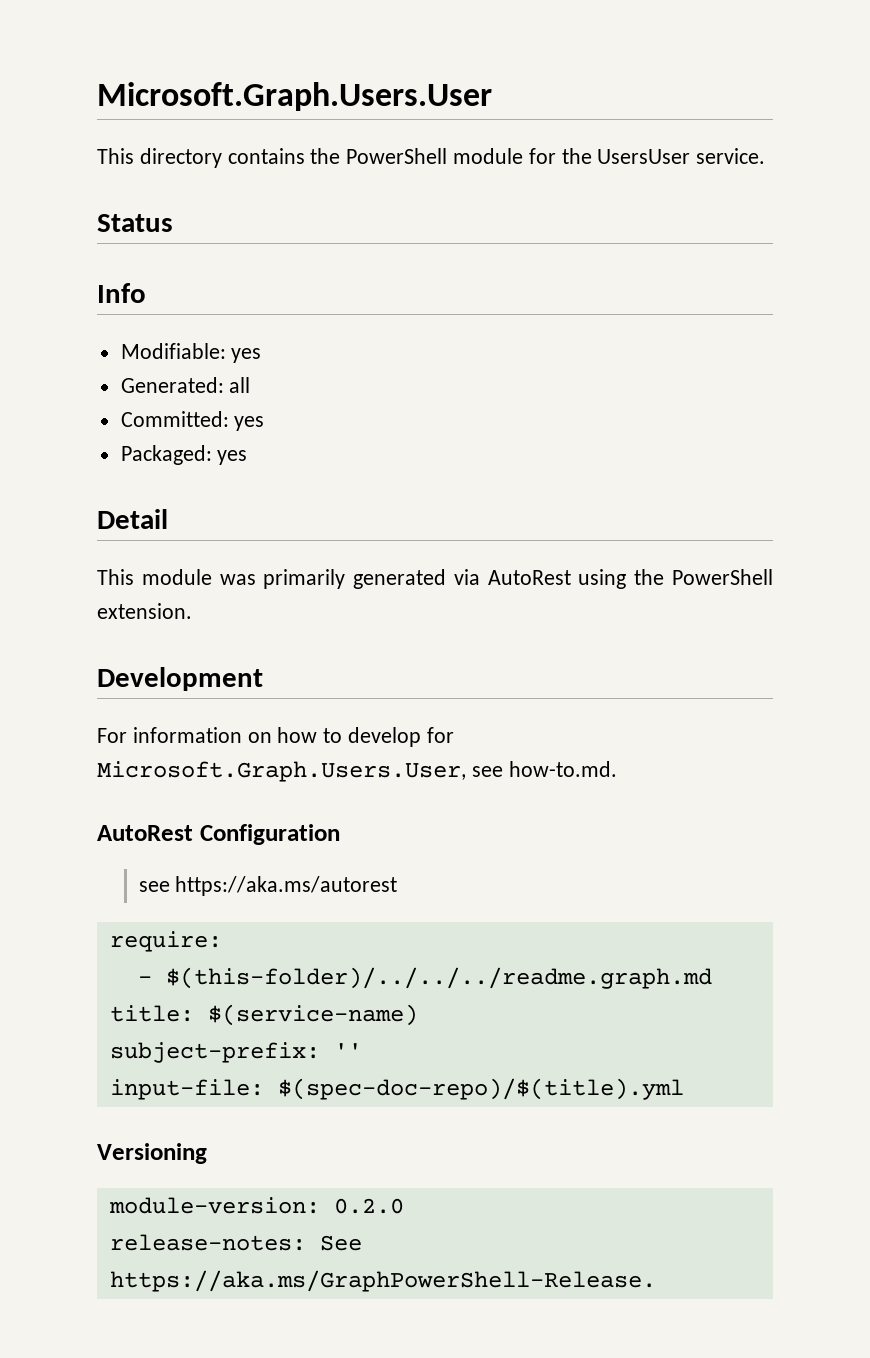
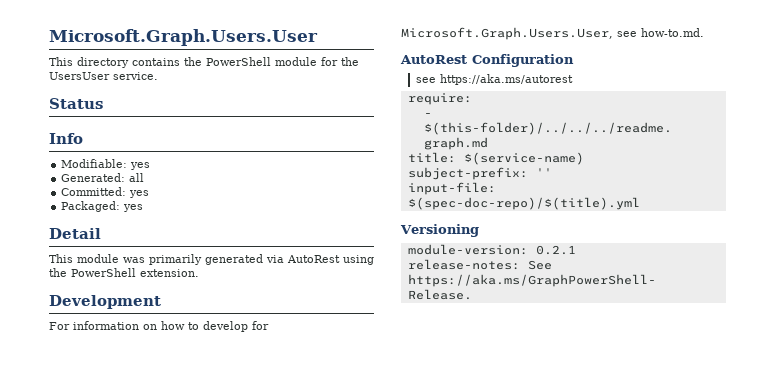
[333,1198,404,1214] 0.2.0 -> [535,245,576,255] 0.2.1

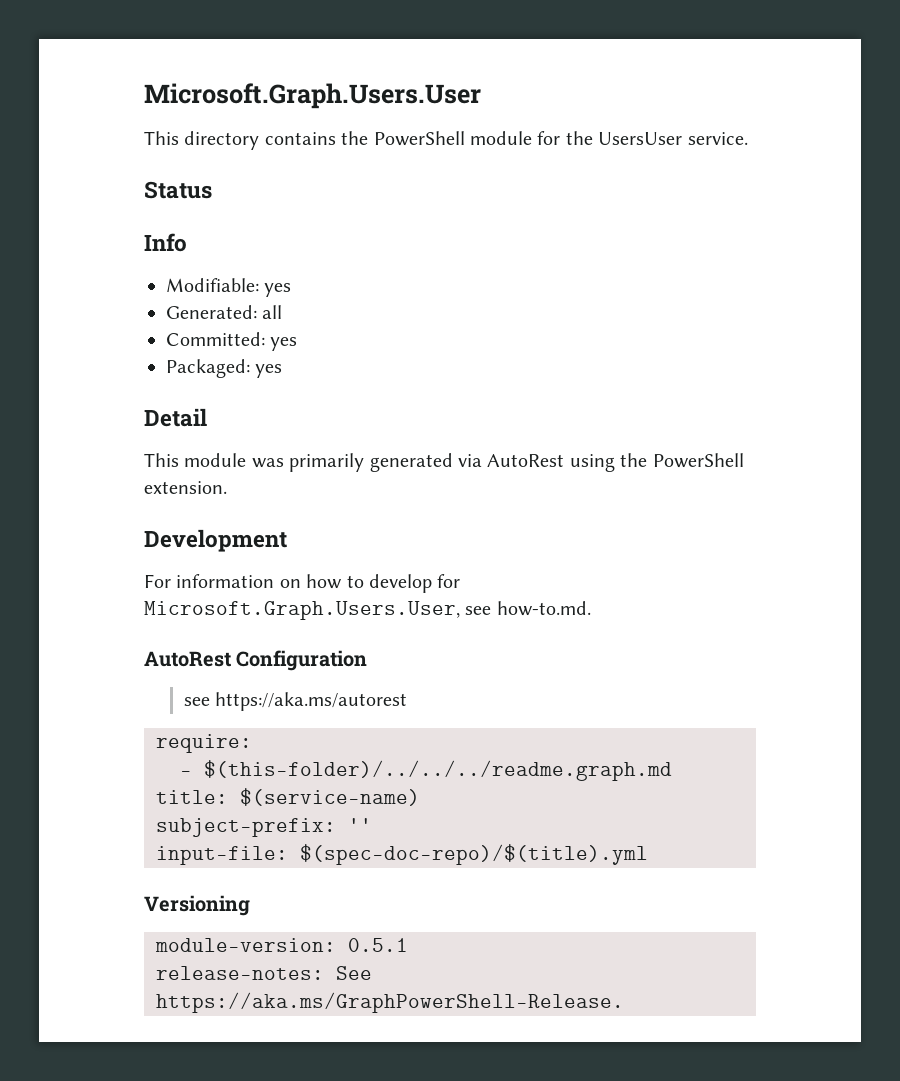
[535,245,576,255] 0.2.1 -> [348,938,408,952] 0.5.1

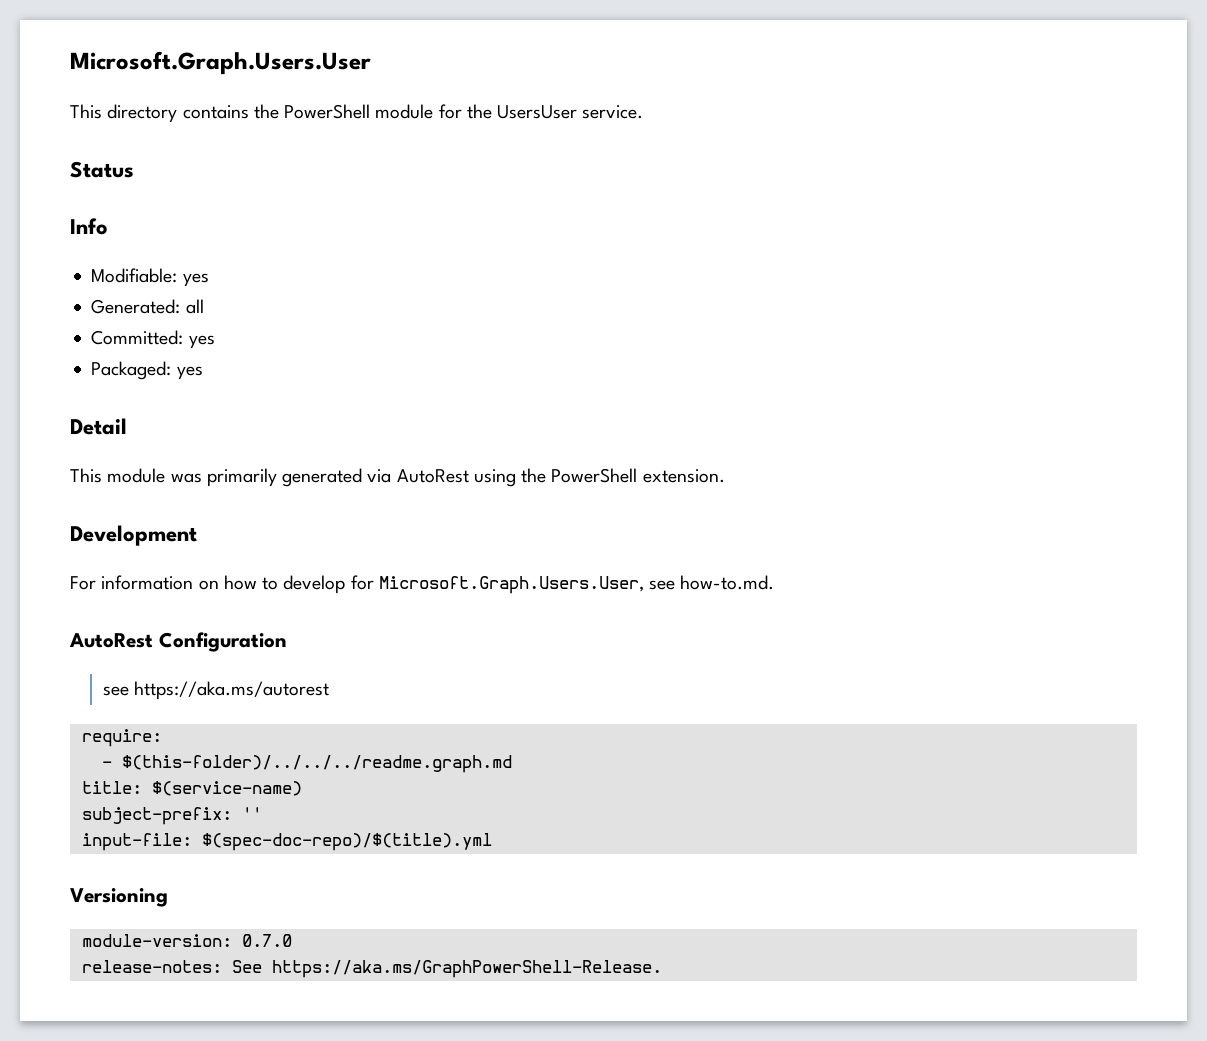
[348,938,408,952] 0.5.1 -> [241,934,292,947] 0.7.0

